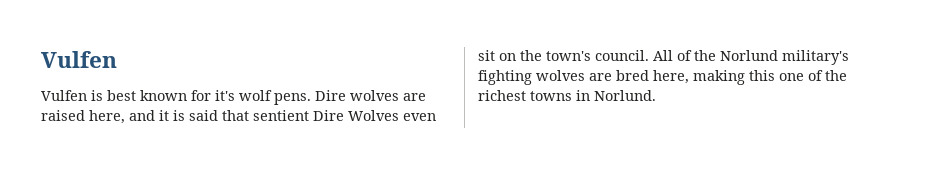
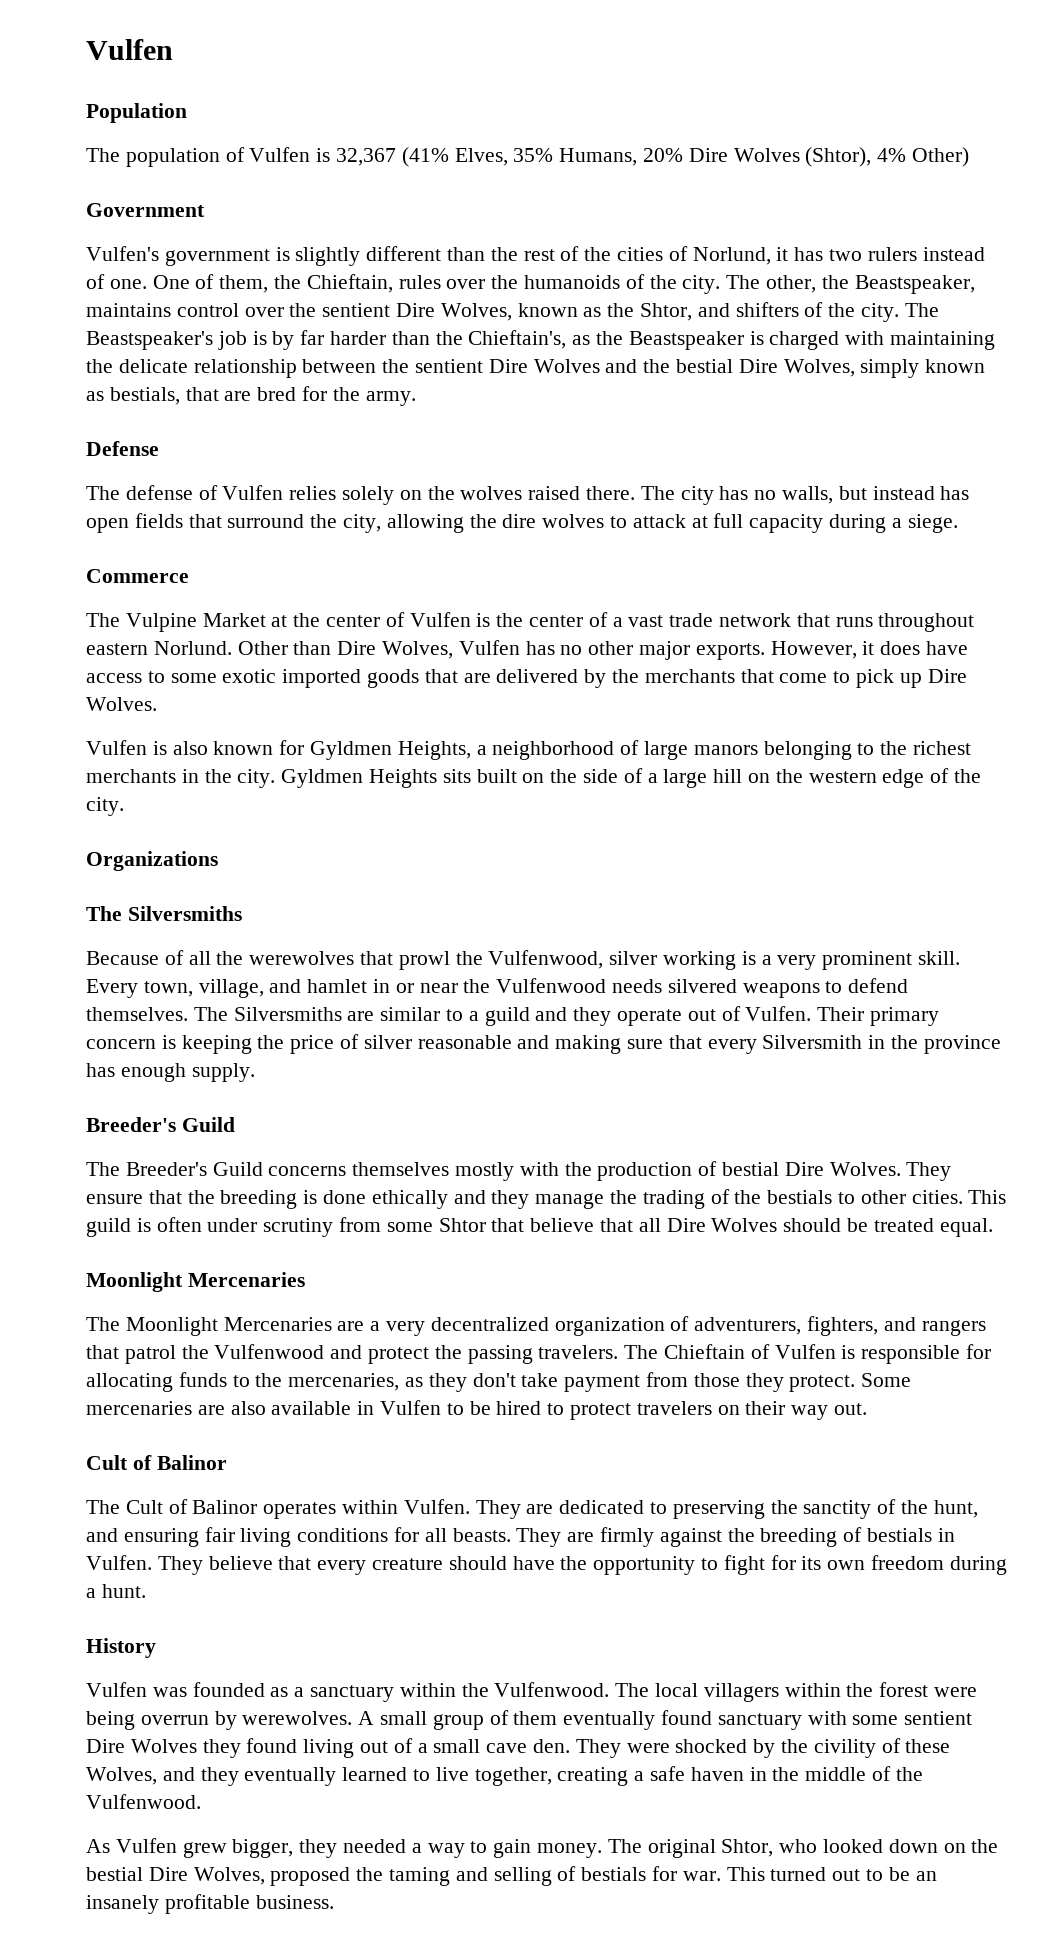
[41,51,117,68] [41,90,136,101] Vulfen // Vulfen is best -> [86,39,173,60] [86,103,187,123] [86,147,970,167] [86,203,205,217] [86,246,985,266] [86,274,975,294] [86,302,939,322] [86,330,996,350] [86,359,986,378] [86,386,416,406] [86,441,159,456] [86,485,970,505] [86,513,958,533] [86,569,189,583] [86,612,975,632] [86,640,969,660] [86,669,967,688] [86,697,157,711] [86,740,208,755] Vulfen // Population // The population of Vulfen is 32,367 (41% Elves, 35% Humans, 20% Dire Wolves (Shtor), 4% Other) // Government // Vulfen's government is slightly different than the rest of the cities of Norlund, it has two rulers instead of one. One of them, the Chieftain, rules over the humanoids of the city. The other, the Beastspeaker, maintains control over the sentient Dire Wolves, known as the Shtor, and shifters of the city. The Beastspeaker's job is by far harder than the Chieftain's, as the Beastspeaker is charged with maintaining the delicate relationship between the sentient Dire Wolves and the bestial Dire Wolves, simply known as bestials, that are bred for the army. // Defense // The defense of Vulfen relies solely on the wolves raised there. The city has no walls, but instead has open fields that surround the city, allowing the dire wolves to attack at full capacity during a siege. // Commerce // The Vulpine Market at the center of Vulfen is the center of a vast trade network that runs throughout eastern Norlund. Other than Dire Wolves, Vulfen has no other major exports. However, it does have access to some exotic imported goods that are delivered by the merchants that come to pick up Dire Wolves. // Vulfen is also
[215,90,426,105] [41,110,436,124] [478,50,849,65] [478,70,847,85] [478,90,656,101] it's wolf pens. Dire wolves are raised here, and it is said that sentient Dire Wolves even sit on the town's council. All of the Norlund military's fighting wolves are bred here, making this one of the richest towns in Norlund. -> [310,740,972,760] [86,768,982,788] [86,797,124,816] [86,851,218,871] [86,906,242,921] [86,950,961,970] [86,978,909,998] [86,1006,940,1026] [86,1034,1001,1054] [86,1063,255,1082] [86,1117,235,1132] [86,1161,952,1181] [86,1189,1007,1209] [86,1217,993,1237] [86,1272,305,1292] [86,1316,986,1336] [86,1344,992,1364] [86,1372,912,1392] [86,1400,868,1420] [86,1455,227,1470] [86,1499,978,1519] [86,1527,955,1547] [86,1555,1007,1575] [86,1584,146,1598] [86,1638,156,1658] [86,1682,978,1702] [86,1710,973,1730] [86,1738,951,1758] [86,1766,923,1786] [86,1794,201,1809] [86,1838,999,1858] [86,1866,937,1886] [86,1894,334,1914] Gyldmen Heights, a neighborhood of large manors belonging to the richest merchants in the city. Gyldmen Heights sits built on the side of a large hill on the western edge of the city. // Organizations // The Silversmiths // Because of all the werewolves that prowl the Vulfenwood, silver working is a very prominent skill. Every town, village, and hamlet in or near the Vulfenwood needs silvered weapons to defend themselves. The Silversmiths are similar to a guild and they operate out of Vulfen. Their primary concern is keeping the price of silver reasonable and making sure that every Silversmith in the province has enough supply. // Breeder's Guild // The Breeder's Guild concerns themselves mostly with the production of bestial Dire Wolves. They ensure that the breeding is done ethically and they manage the trading of the bestials to other cities. This guild is often under scrutiny from some Shtor that believe that all Dire Wolves should be treated equal. // Moonlight Mercenaries // The Moonlight Mercenaries are a very decentralized organization of adventurers, fighters, and rangers that patrol the Vulfenwood and protect the passing travelers. The Chieftain of Vulfen is responsible for allocating funds to the mercenaries, as they don't take payment from those they protect. Some mercenaries are also available in Vulfen to be hired to protect travelers on their way out. // Cult of Balinor // The Cult of Balinor operates within Vulfen. They are dedicated to preserving the sanctity of the hunt, and ensuring fair living conditions for all beasts. They are firmly against the breeding of bestials in Vulfen. They believe that every creature should have the opportunity to fight for its own freedom during a hunt. // History // Vulfen was founded as a sanctuary within the Vulfenwood. The local villagers within the forest were being overrun by werewolves. A small group of them eventually found sanctuary with some sentient Dire Wolves they found living out of a small cave den. They were shocked by the civility of these Wolves, and they eventually learned to live together, creating a safe haven in the middle of the Vulfenwood. // As Vulfen grew bigger, they needed a way to gain money. The original Shtor, who looked down on the bestial Dire Wolves, proposed the taming and selling of bestials for war. This turned out to be an insanely profitable business.

